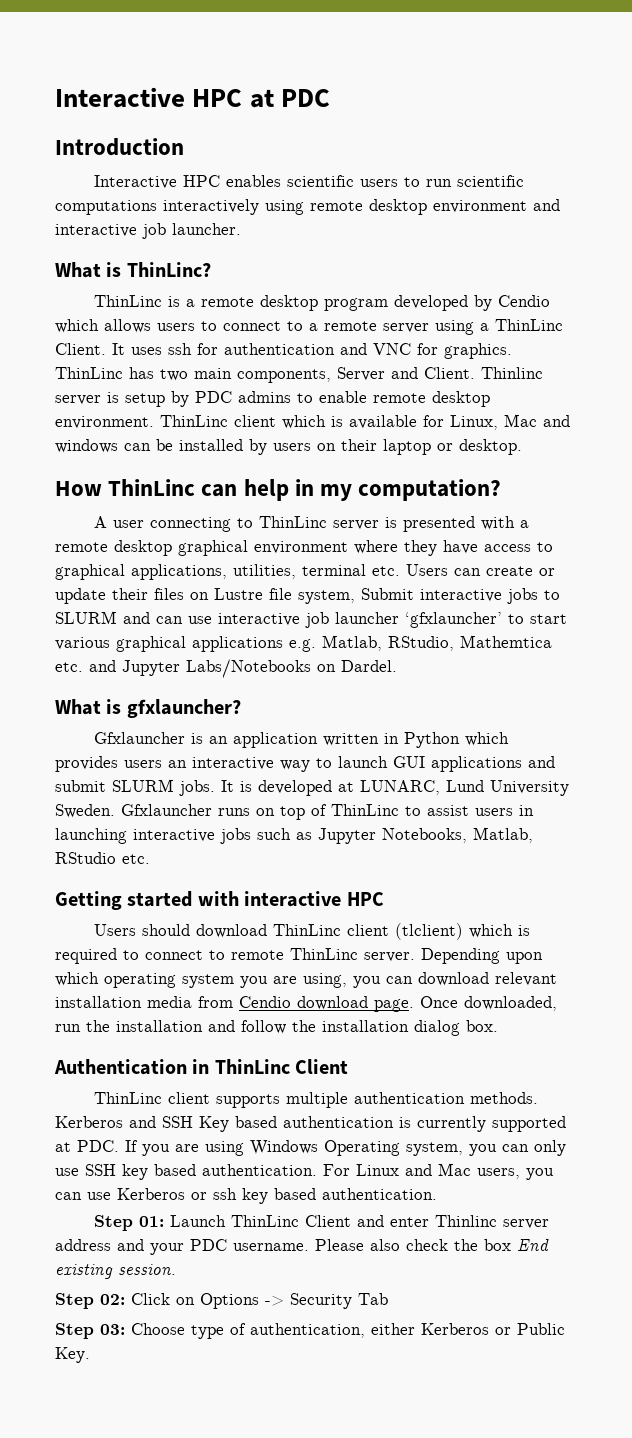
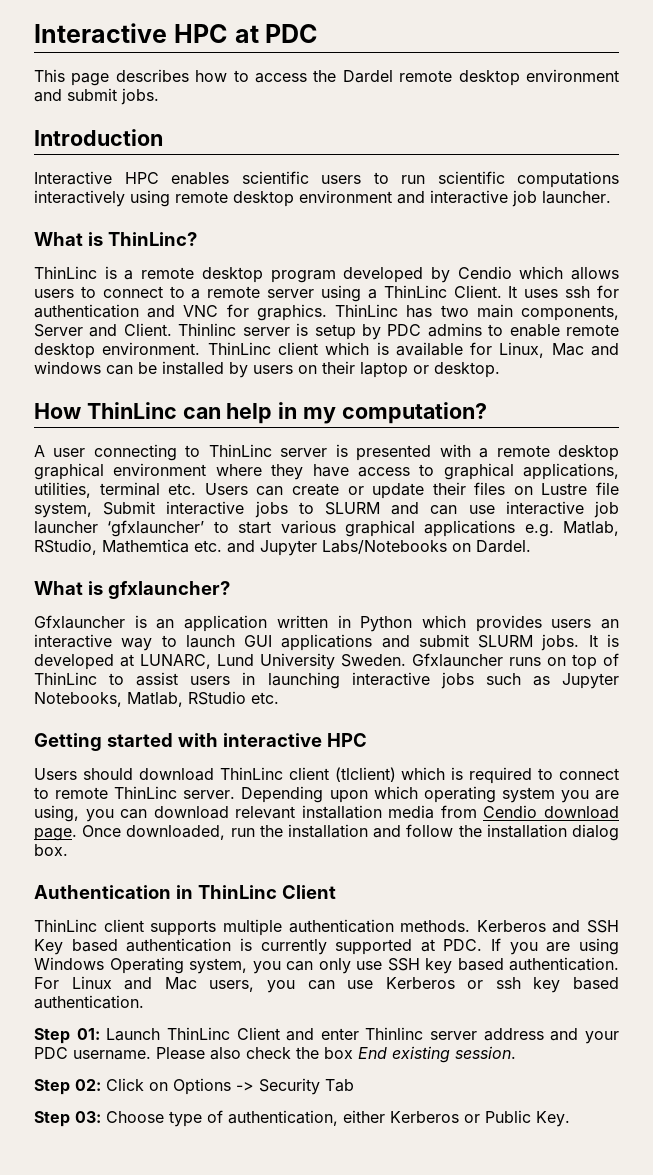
(330, 98) none -> [34,69,619,86] [34,88,159,105] // This page describes how to access the Dardel remote desktop environment and submit jobs.

